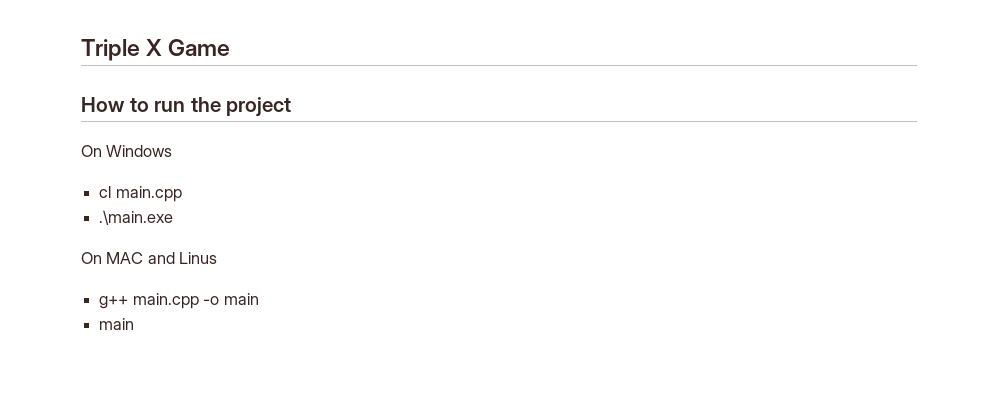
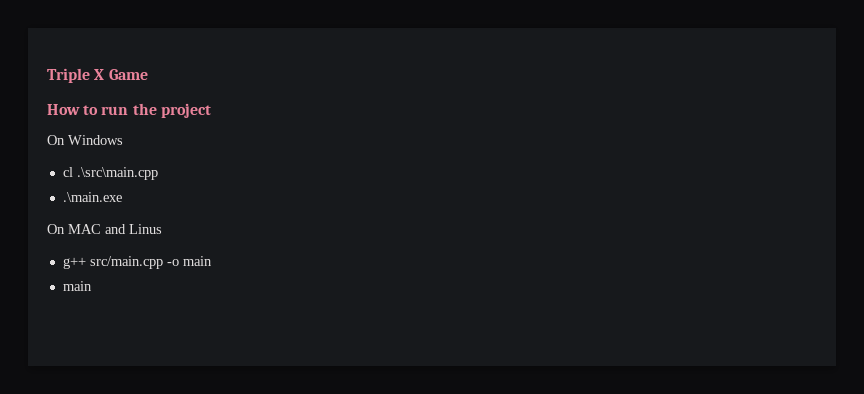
[115,186,182,202] main.cpp -> [76,167,158,180] .\src\main.cpp
[132,293,199,309] main.cpp -> [89,256,163,269] src/main.cpp

